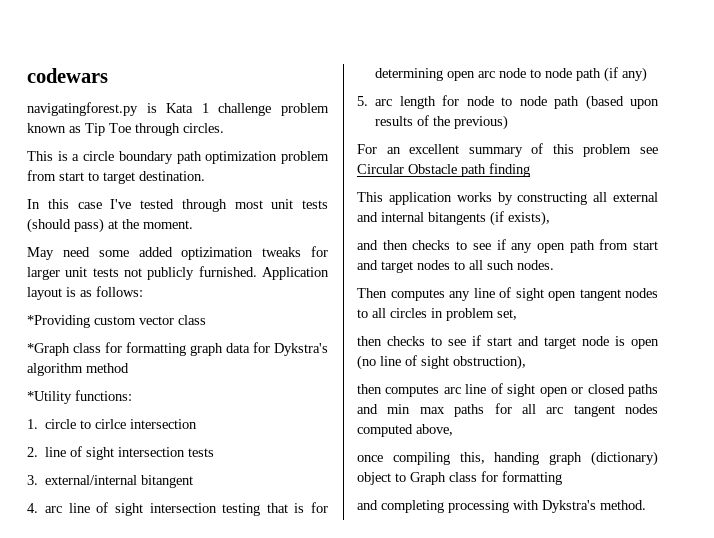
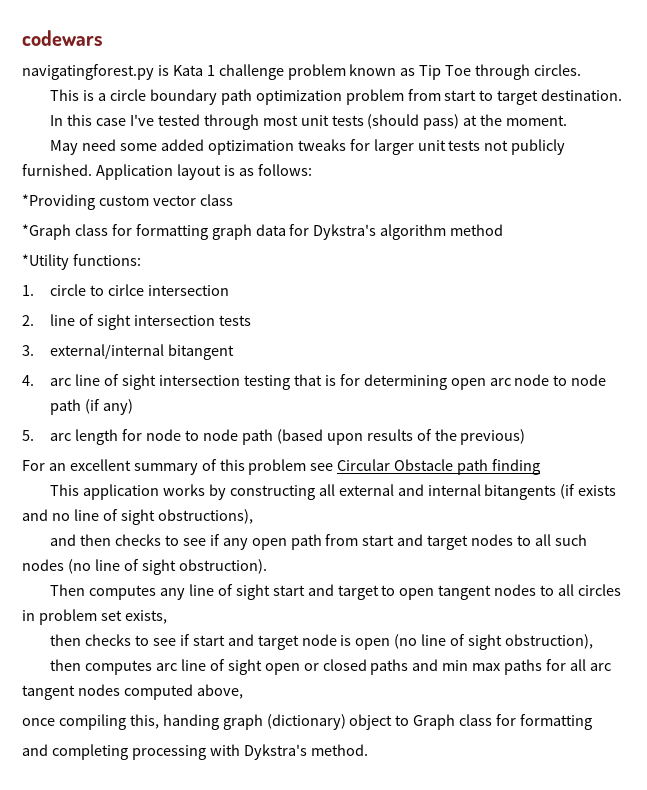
[508,211,550,226] exists), -> [578,485,617,496] [22,509,253,525] exists and no line of sight obstructions),
[517,260,554,270] nodes. -> [22,559,267,575] nodes (no line of sight obstruction).
(544, 294) none -> [272,584,396,600] start and target to
[497,309,517,320] set, -> [100,610,167,624] set exists,

